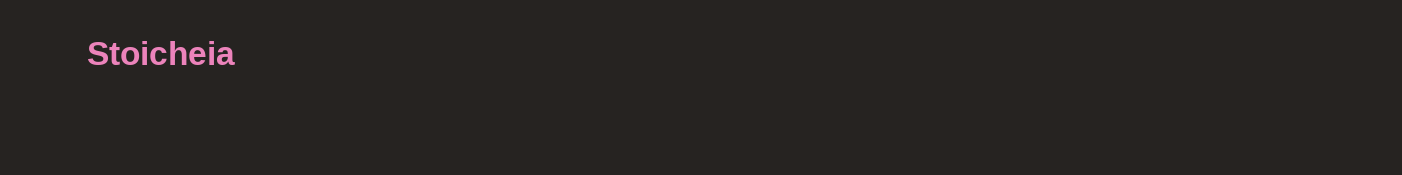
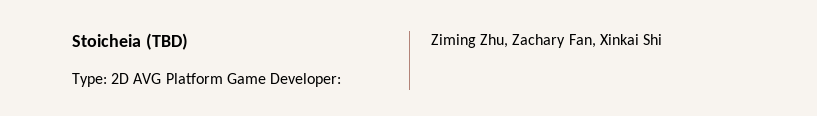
(235, 53) none -> [145,33,188,50] [72,73,341,87] [431,34,662,48] (TBD) // Type: 2D AVG Platform Game Developer: Ziming Zhu, Zachary Fan, Xinkai Shi

